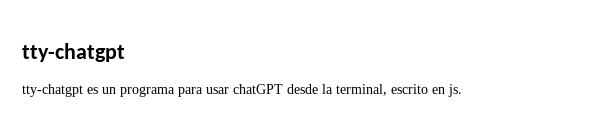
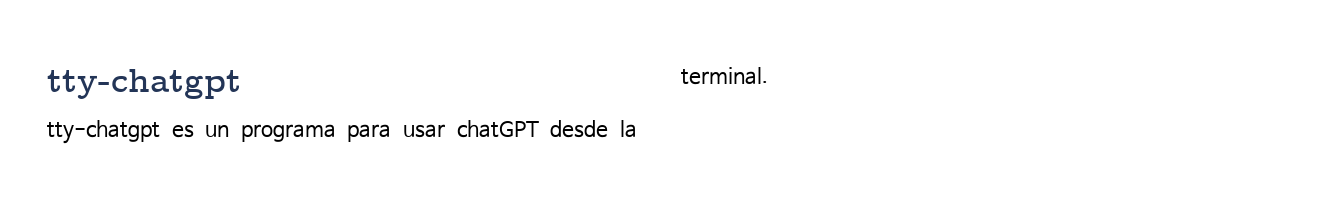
[336,84,462,97] terminal, escrito en js. -> [681,67,768,85] terminal.

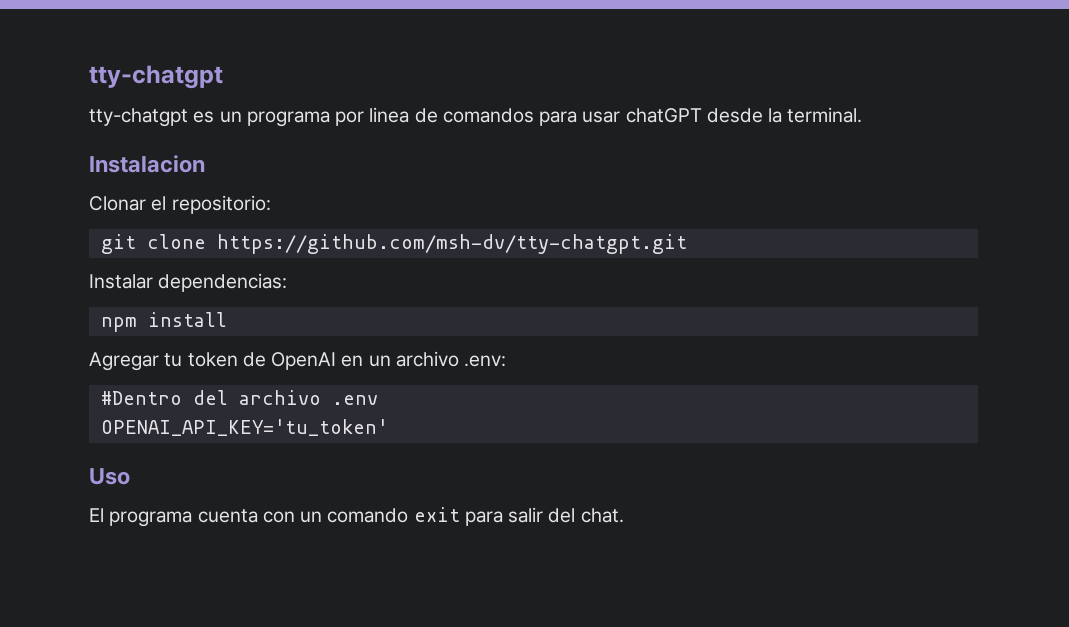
(336, 133) none -> [335,107,534,126] por linea de comandos
(768, 76) none -> [89,155,205,173] [89,195,271,214] [100,234,687,254] [89,273,288,292] [100,312,227,332] [89,351,507,371] [100,390,378,405] [100,419,388,436] [89,468,130,485] [89,507,624,527] // Instalacion // Clonar el repositorio: // git clone https://github.com/msh-dv/tty-chatgpt.git // Instalar dependencias: // npm install // Agregar tu token de OpenAI en un archivo .env: // #Dentro del archivo .env // OPENAI_API_KEY='tu_token' // Uso // El programa cuenta con un comando exit para salir del chat.

